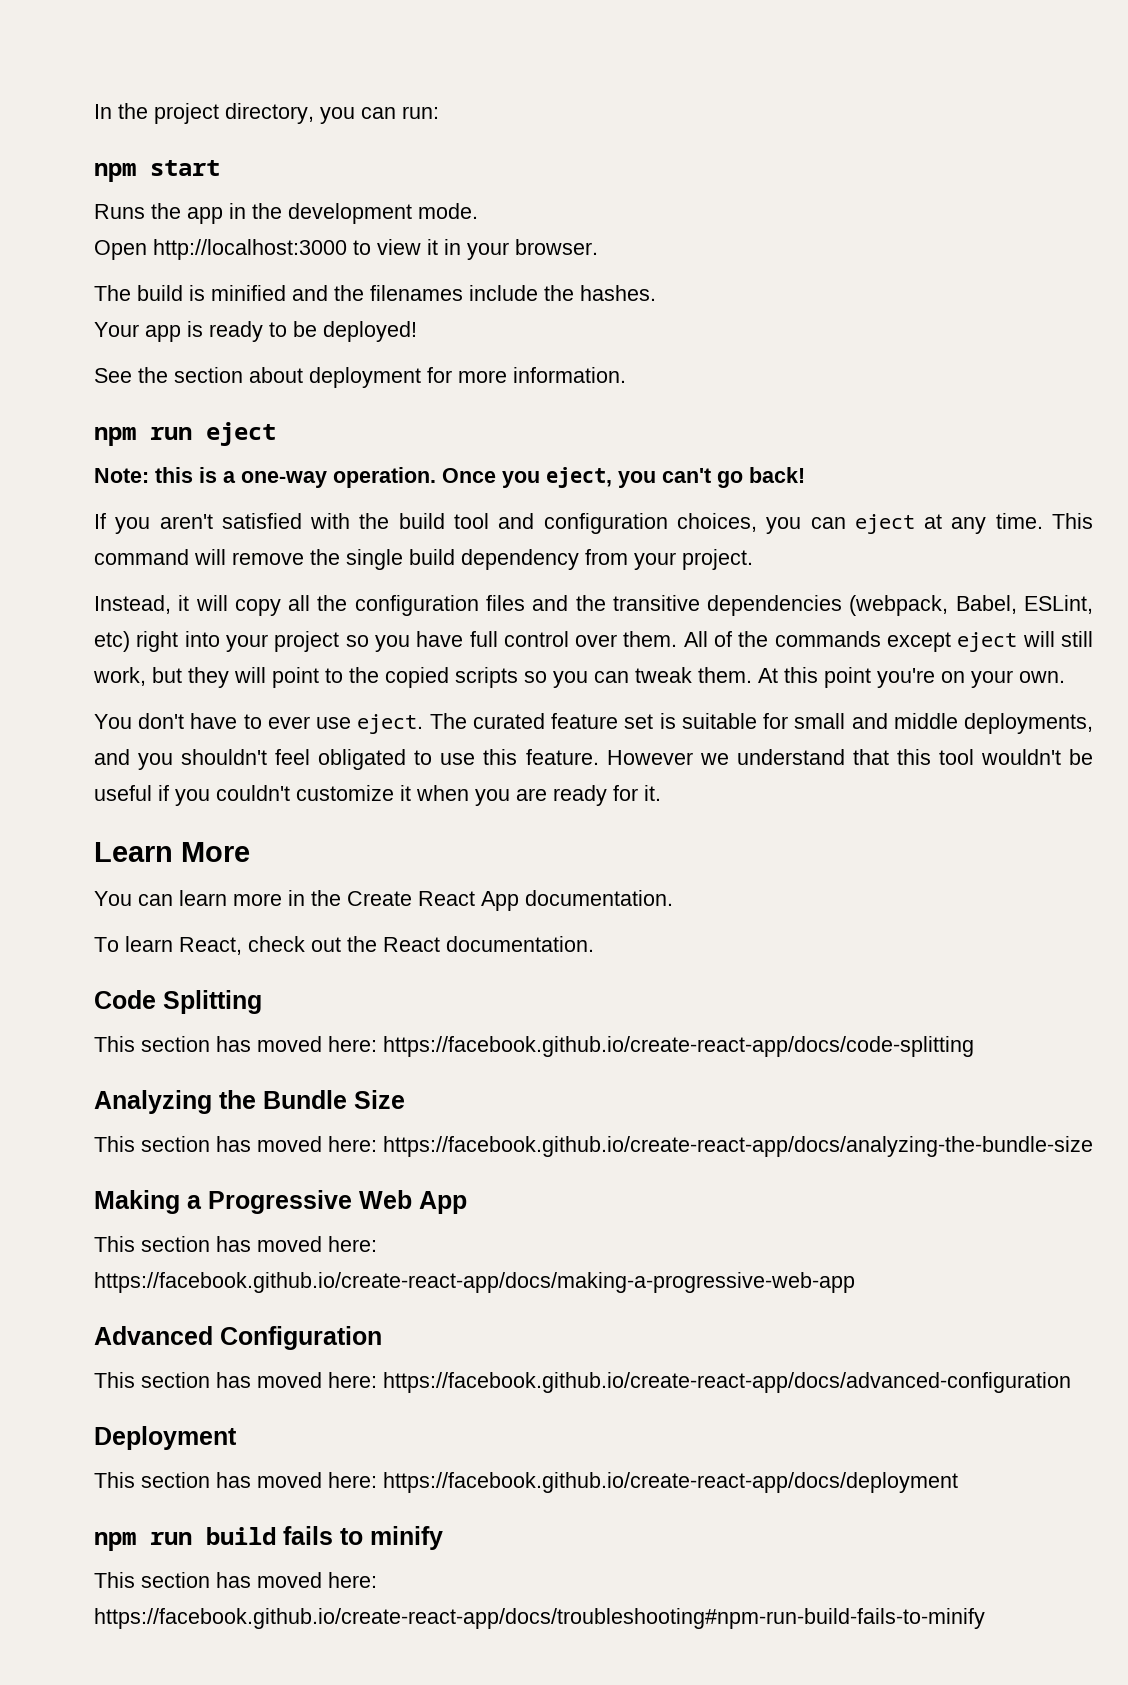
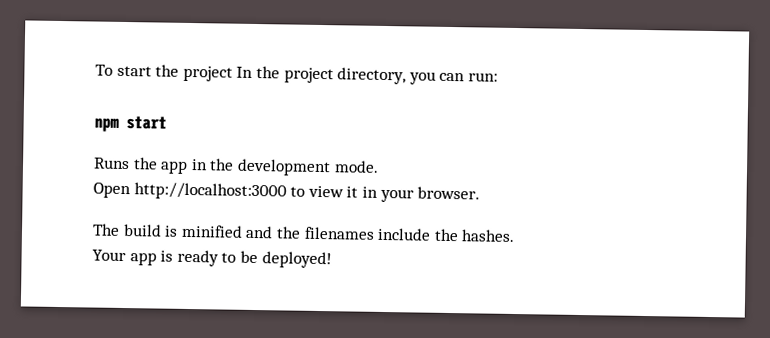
(94, 111) none -> [95,64,233,82] To start the project
[94,367,626,388] [94,422,276,446] [94,467,805,488] [94,513,1093,534] [94,549,753,570] [94,595,1094,616] [94,631,1093,652] [93,667,1065,688] [94,713,1094,734] [94,749,1093,770] [94,785,661,806] [94,842,250,862] [94,890,673,911] [94,936,594,955] [94,990,262,1014] [94,1036,974,1057] [94,1090,405,1114] [94,1136,1093,1157] [94,1190,467,1214] [94,1236,377,1252] [94,1272,855,1293] [94,1326,382,1350] [94,1372,1071,1393] [94,1426,237,1450] [94,1472,958,1493] [94,1526,443,1551] [94,1572,377,1588] [94,1608,985,1629] // See the section about deployment for more information. // npm run eject // Note: this is a one-way operation. Once you eject, you can't go back! // If you aren't satisfied with the build tool and configuration choices, you can eject at any time. This command will remove the single build dependency from your project. // Instead, it will copy all the configuration files and the transitive dependencies (webpack, Babel, ESLint, etc) right into your project so you have full control over them. All of the commands except eject will still work, but they will point to the copied scripts so you can tweak them. At this point you're on your own. // You don't have to ever use eject. The curated feature set is suitable for small and middle deployments, and you shouldn't feel obligated to use this feature. However we understand that this tool wouldn't be useful if you couldn't customize it when you are ready for it. // Learn More // You can learn more in the Create React App documentation. // To learn React, check out the React documentation. // Code Splitting // This section has moved here: https://facebook.github.io/create-react-app/docs/code-splitting // Analyzing the Bundle Size // This section has moved here: https://facebook.github.io/create-react-app/docs/analyzing-the-bundle-size // Making a Progressive Web App // This section has moved here: https://facebook.github.io/create-react-app/docs/making-a-progressive-web-app // Advanced Configuration // This section has moved here: https://facebook.github.io/create-react-app/docs/advanced-configuration // Deployment // This section has moved here: https://facebook.github.io/create-react-app/docs/deployment // npm run build fails to minify // This section has moved here: https://facebook.github.io/create-react-app/docs/troubleshooting#npm-run-build-fails-to-minify -> (332, 260) none

